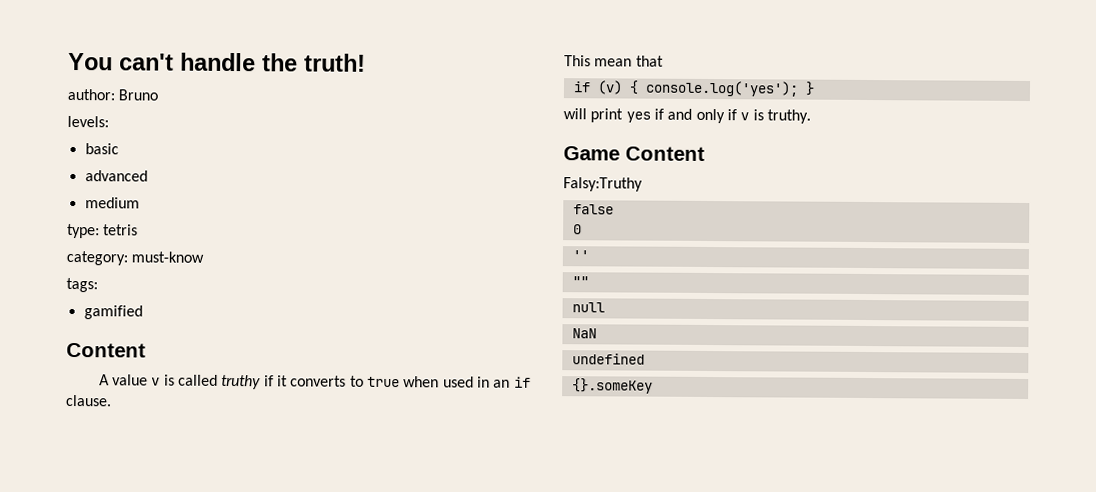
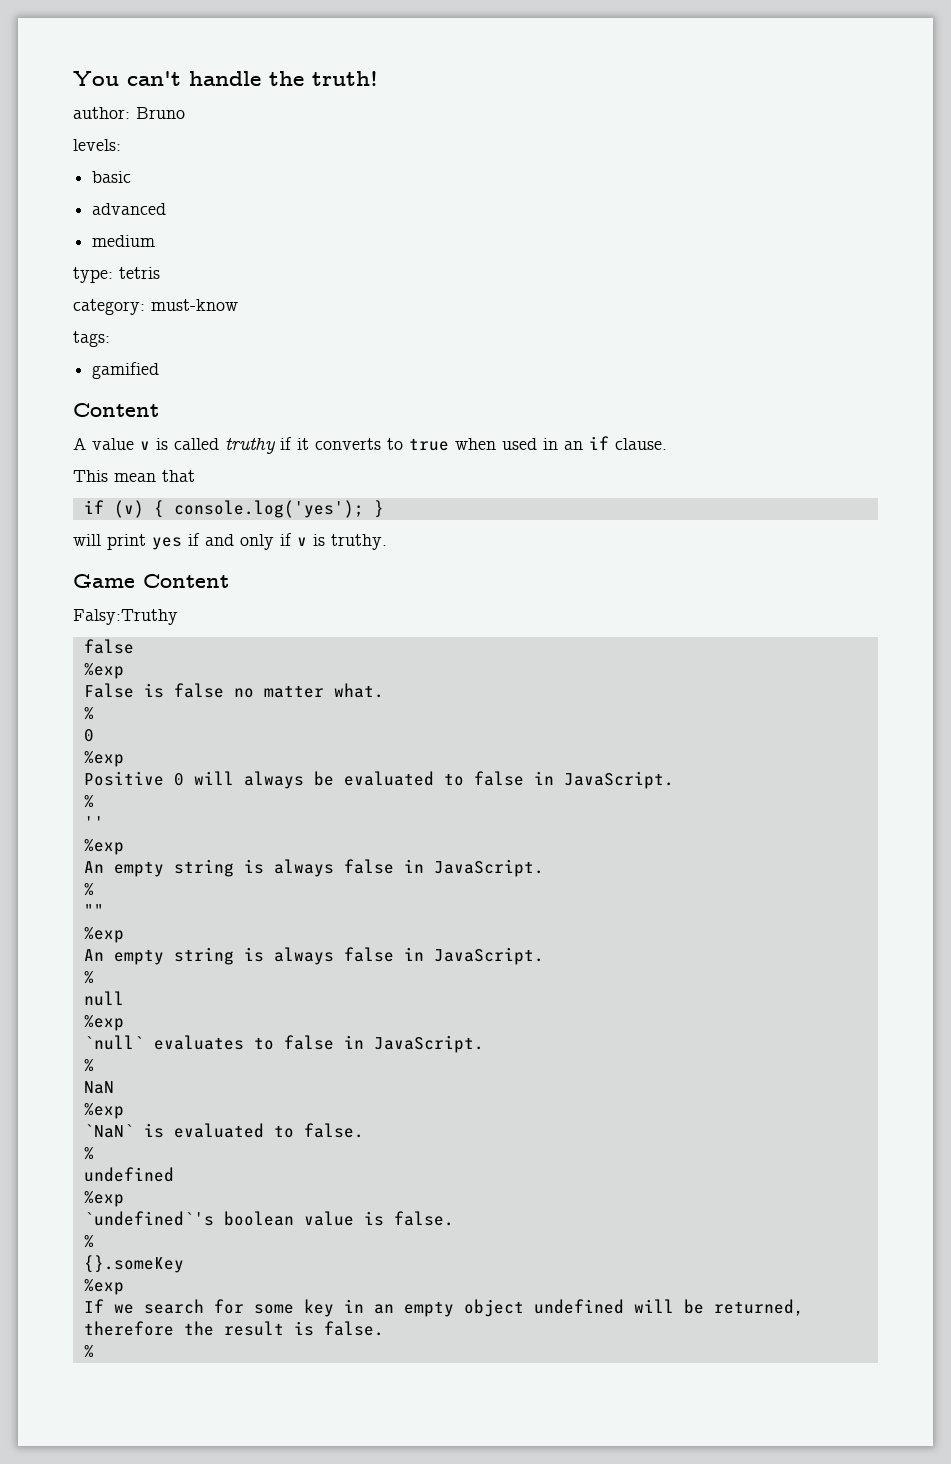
[572,224,582,235] [571,250,589,261] [571,276,589,287] [571,302,605,313] [571,328,597,339] [571,353,645,365] [571,378,653,394] 0 // '' // "" // null // NaN // undefined // {}.someKey -> [83,663,124,679] [83,683,384,698] [83,707,94,720] [83,729,94,742] [83,751,124,767] [83,771,674,789] [83,795,94,808] [83,816,104,829] [83,839,124,855] [83,859,544,877] [83,883,94,896] [83,904,104,917] [83,927,124,943] [83,947,544,965] [83,971,94,984] [83,991,124,1006] [83,1015,124,1031] [83,1035,484,1053] [83,1059,94,1072] [83,1081,114,1094] [83,1103,124,1119] [83,1123,364,1138] [83,1147,94,1160] [83,1167,174,1182] [83,1191,124,1207] [83,1211,454,1226] [83,1235,94,1248] [83,1255,184,1273] [83,1279,124,1295] [83,1299,804,1317] [83,1321,384,1336] [83,1345,94,1358] %exp // False is false no matter what. // % // 0 // %exp // Positive 0 will always be evaluated to false in JavaScript. // % // '' // %exp // An empty string is always false in JavaScript. // % // "" // %exp // An empty string is always false in JavaScript. // % // null // %exp // `null` evaluates to false in JavaScript. // % // NaN // %exp // `NaN` is evaluated to false. // % // undefined // %exp // `undefined`'s boolean value is false. // % // {}.someKey // %exp // If we search for some key in an empty object undefined will be returned, therefore the result is false. // %

